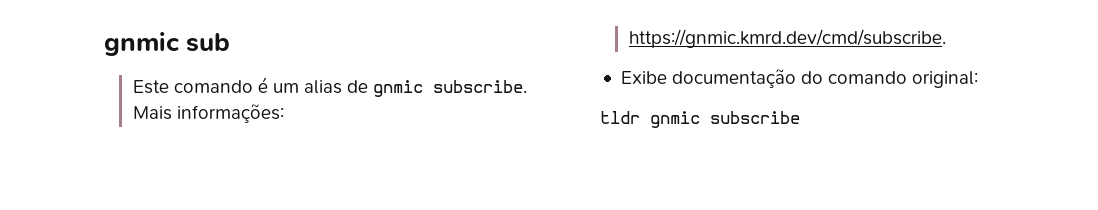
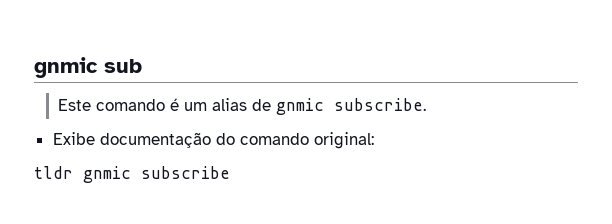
[132,104,284,123] [628,29,946,48] Mais informações: https://gnmic.kmrd.dev/cmd/subscribe. -> (426, 104) none

